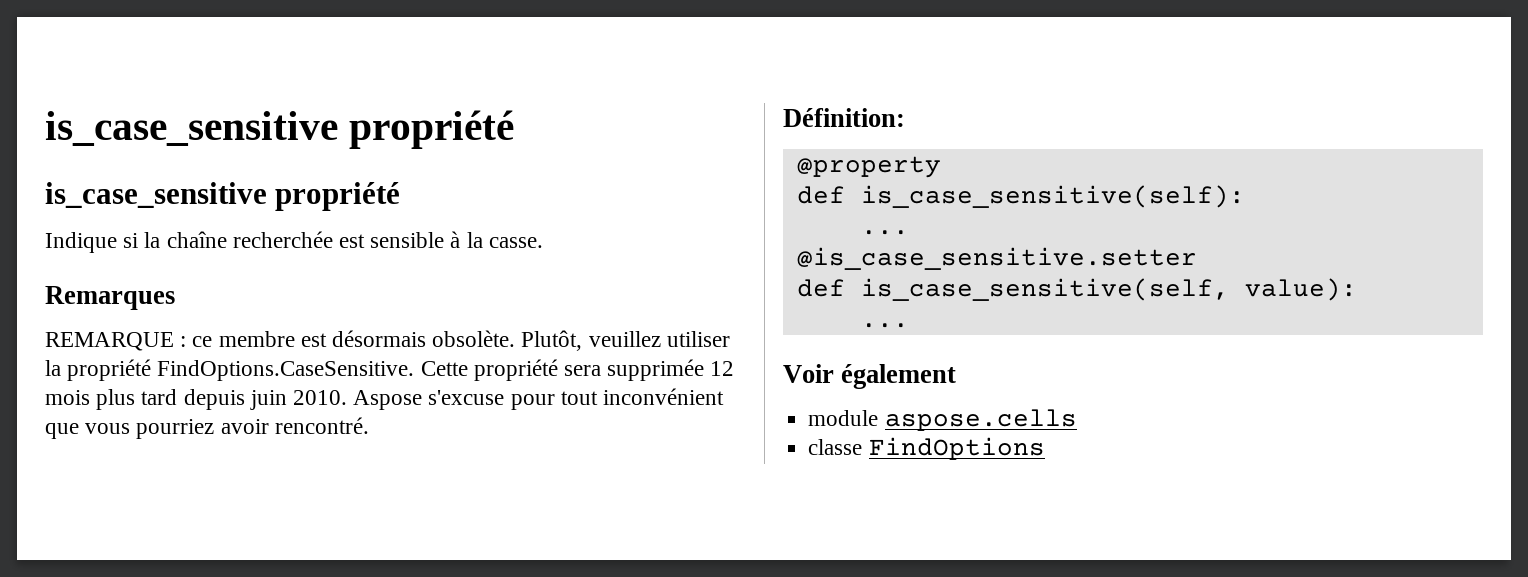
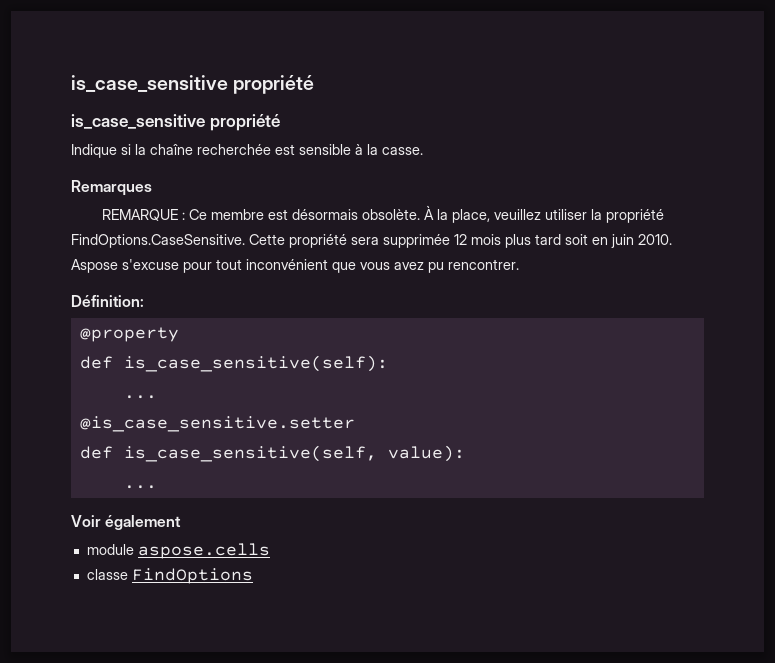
[192,336,213,347] ce -> [188,209,207,220] Ce
[521,330,583,351] Plutôt, -> [423,205,490,223] À la place,
[183,389,245,410] depuis -> [565,234,608,245] soit en
[136,417,369,439] pourriez avoir rencontré. -> [394,259,519,273] avez pu rencontrer.

